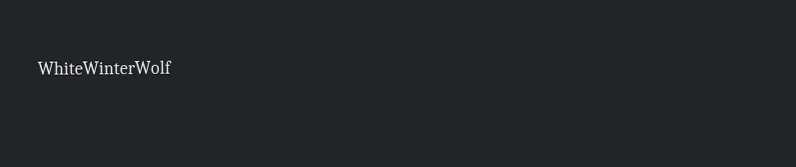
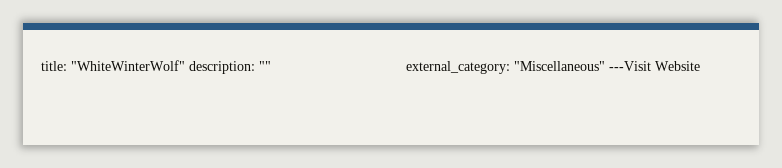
[37,59,172,75] WhiteWinterWolf -> [41,60,700,74] title: "WhiteWinterWolf" description: "" external_category: "Miscellaneous" ---Visit Website

